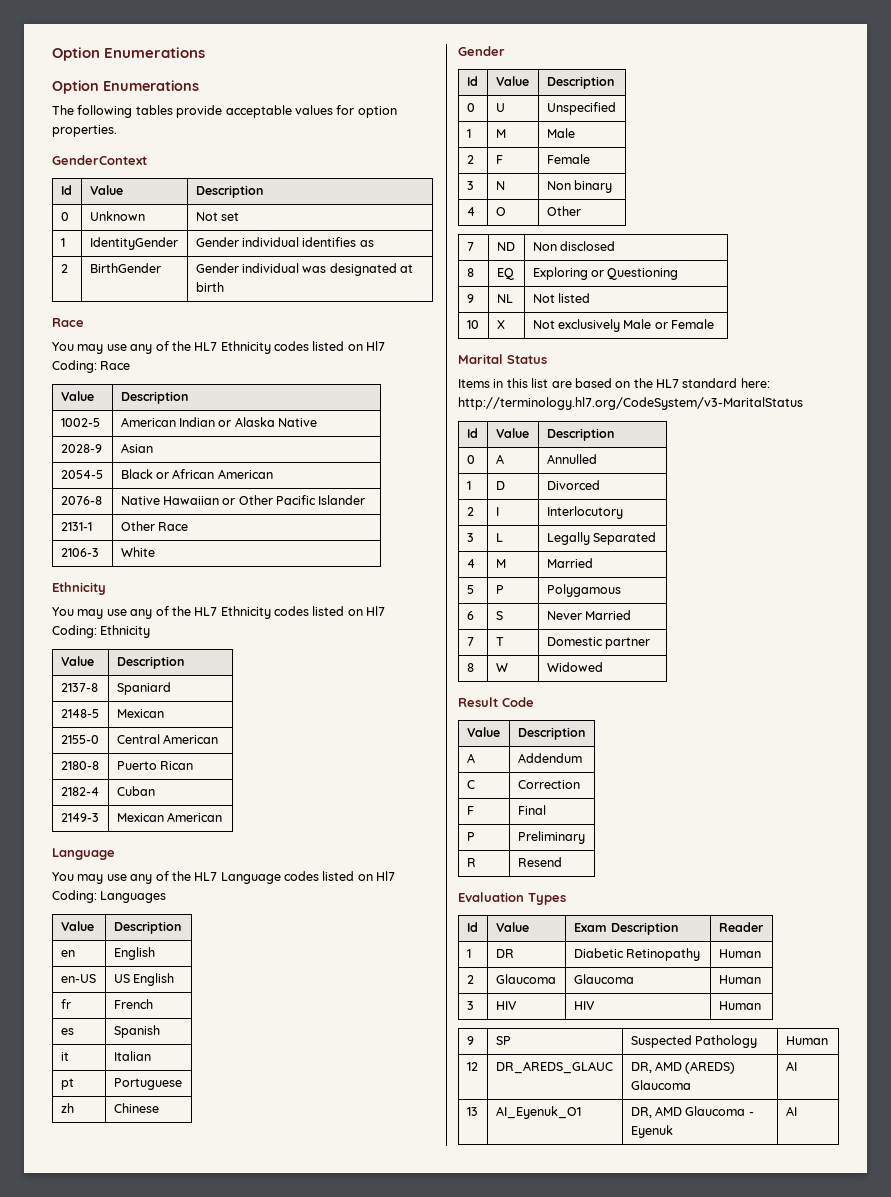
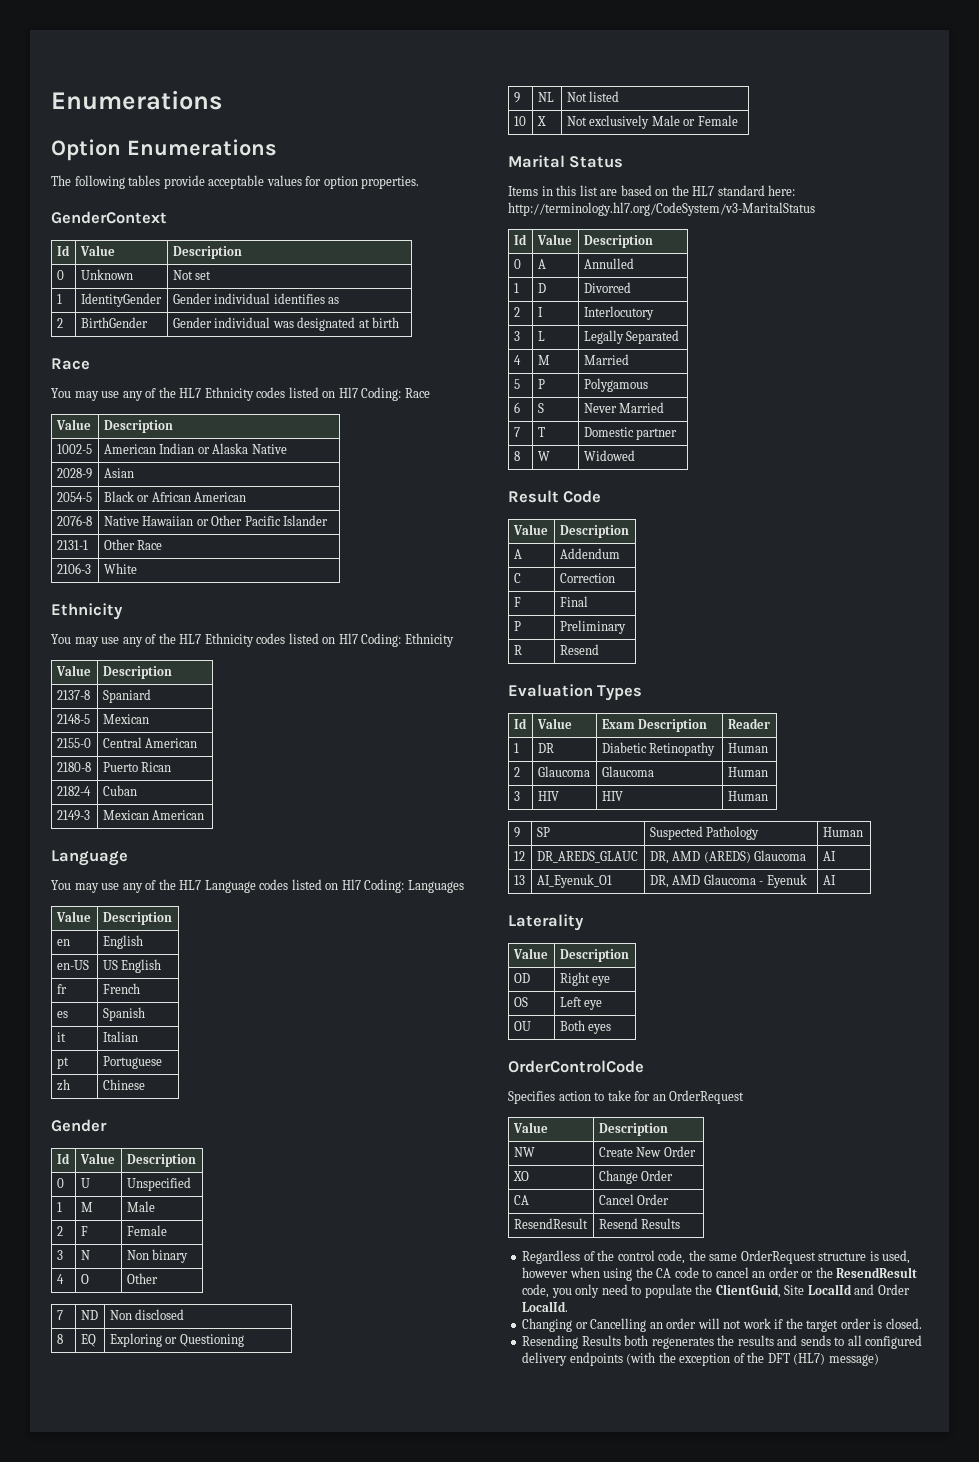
[52,47,100,61] Option -> (51, 100) none
(797, 1111) none -> [508,914,584,931] [512,948,548,959] [559,949,629,962] [513,973,530,983] [559,972,611,986] [513,997,528,1007] [559,997,603,1010] [513,1021,531,1031] [559,1020,612,1034] [508,1060,644,1073] [508,1090,745,1104] [512,1122,548,1133] [598,1123,668,1136] [513,1147,535,1157] [598,1146,696,1157] [512,1171,529,1181] [598,1170,674,1184] [513,1195,529,1205] [598,1194,670,1205] [513,1218,588,1229] [598,1218,681,1229] [522,1250,911,1264] [522,1267,918,1281] [522,1284,910,1298] [522,1301,569,1312] [522,1318,922,1332] [522,1335,923,1349] [522,1352,879,1366] // Laterality // Value | Description // OD | Right eye // OS | Left eye // OU | Both eyes // OrderControlCode // Specifies action to take for an OrderRequest // Value | Description // NW | Create New Order // XO | Change Order // CA | Cancel Order // ResendResult | Resend Results // Regardless of the control code, the same OrderRequest structure is used, however when using the CA code to cancel an order or the ResendResult code, you only need to populate the ClientGuid, Site LocalId and Order LocalId. // Changing or Cancelling an order will not work if the target order is closed. // Resending Results both regenerates the results and sends to all configured delivery endpoints (with the exception of the DFT (HL7) message)

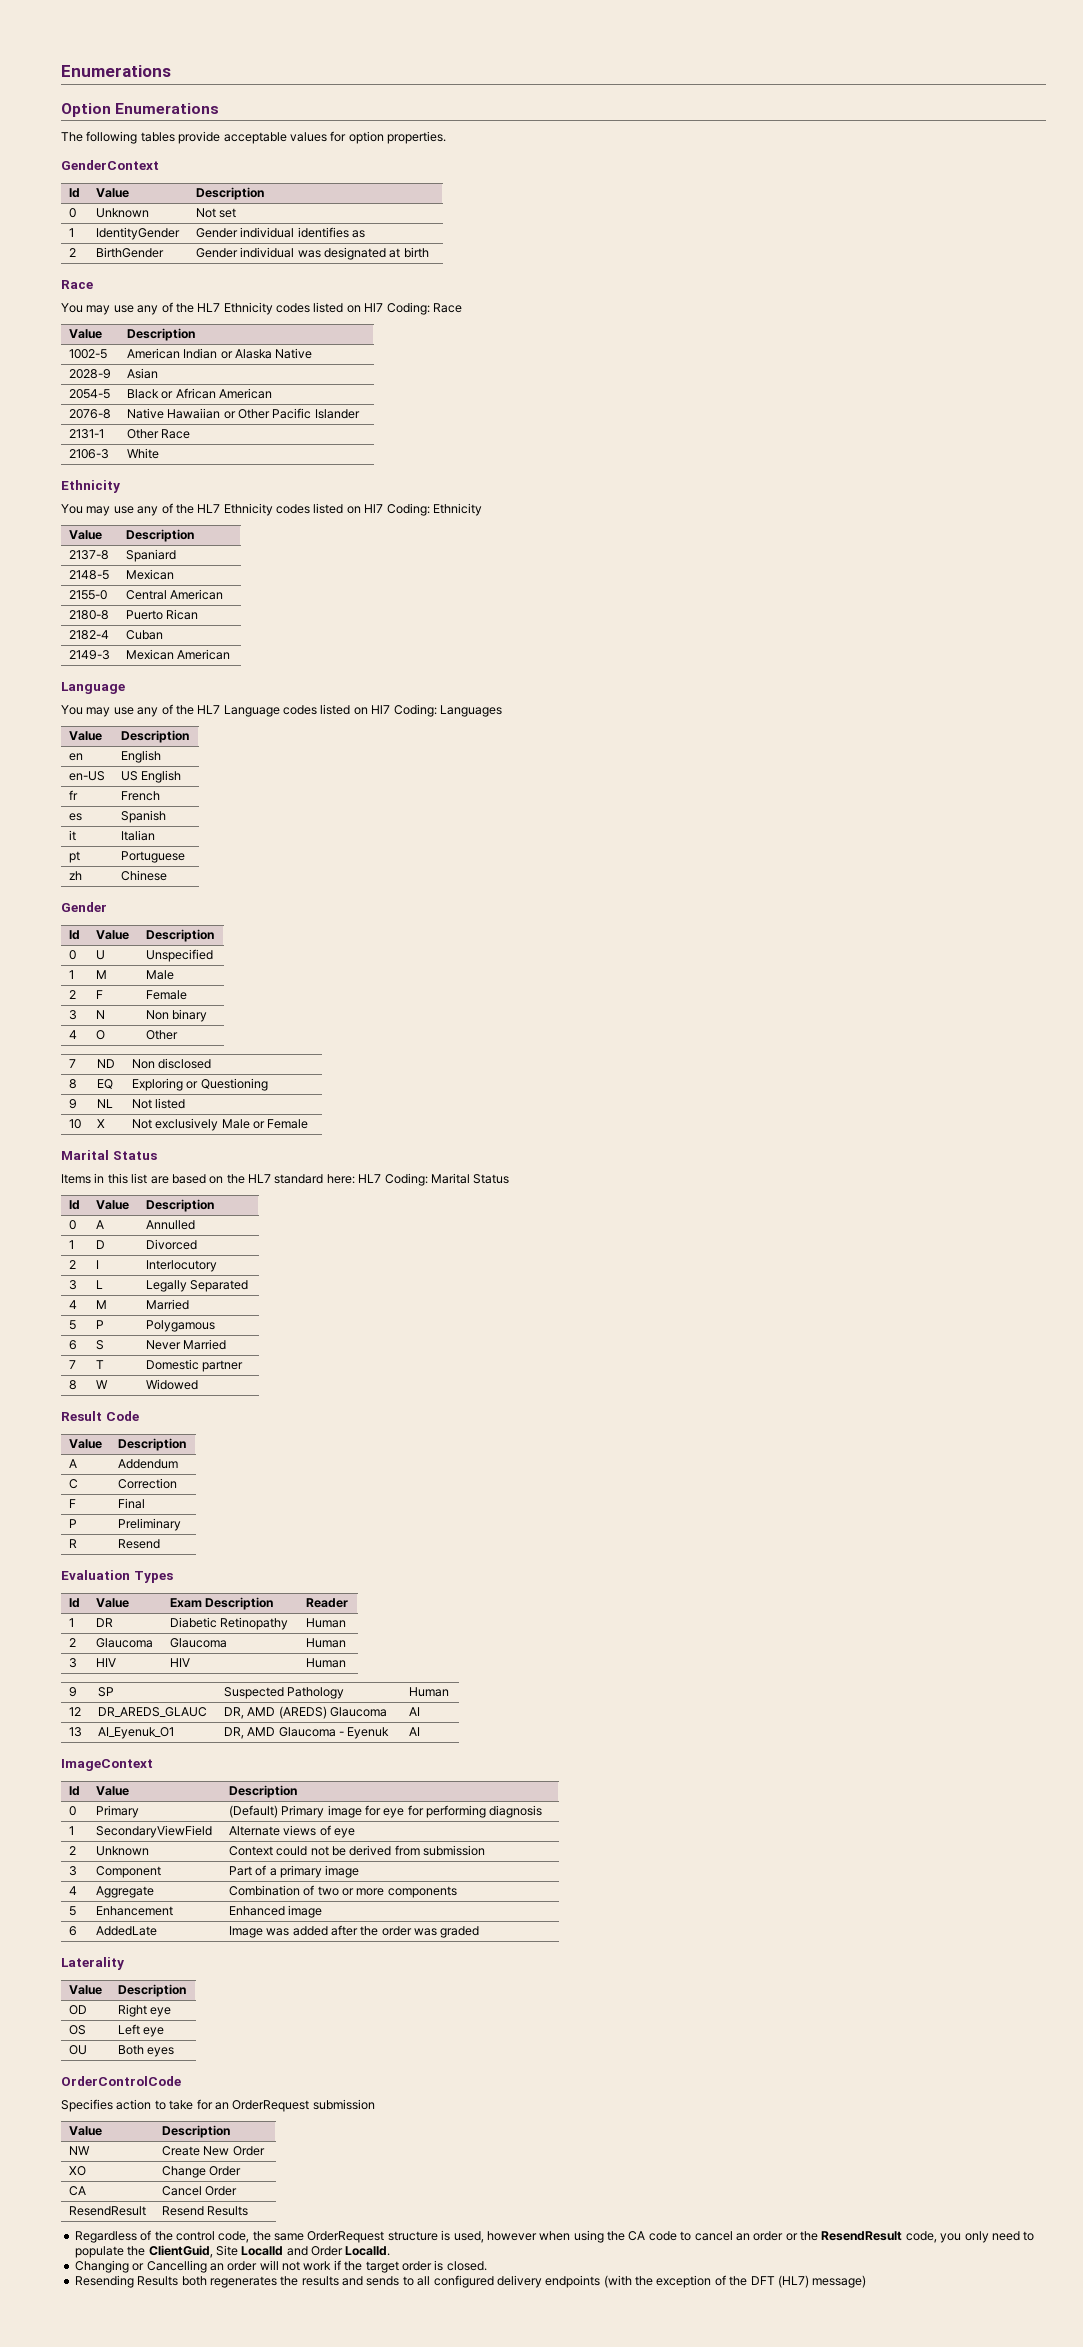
[508,202,815,216] http://terminology.hl7.org/CodeSystem/v3-MaritalStatus -> [358,1173,510,1186] HL7 Coding: Marital Status
(836, 880) none -> [61,1759,153,1771] [68,1786,80,1796] [95,1786,129,1796] [228,1785,297,1798] [68,1806,76,1816] [95,1805,139,1818] [228,1805,543,1818] [68,1826,74,1835] [95,1825,212,1838] [228,1825,355,1838] [68,1846,76,1855] [95,1846,149,1856] [228,1845,486,1856] [68,1866,77,1876] [95,1866,161,1878] [228,1865,360,1878] [68,1886,77,1895] [95,1886,154,1898] [228,1885,457,1898] [68,1906,76,1916] [95,1906,173,1916] [228,1905,323,1918] [68,1926,77,1936] [95,1926,157,1936] [228,1925,480,1938] // ImageContext // Id | Value | Description // 0 | Primary | (Default) Primary image for eye for performing diagnosis // 1 | SecondaryViewField | Alternate views of eye // 2 | Unknown | Context could not be derived from submission // 3 | Component | Part of a primary image // 4 | Aggregate | Combination of two or more components // 5 | Enhancement | Enhanced image // 6 | AddedLate | Image was added after the order was graded
(745, 1097) none -> [312,2099,375,2110] submission

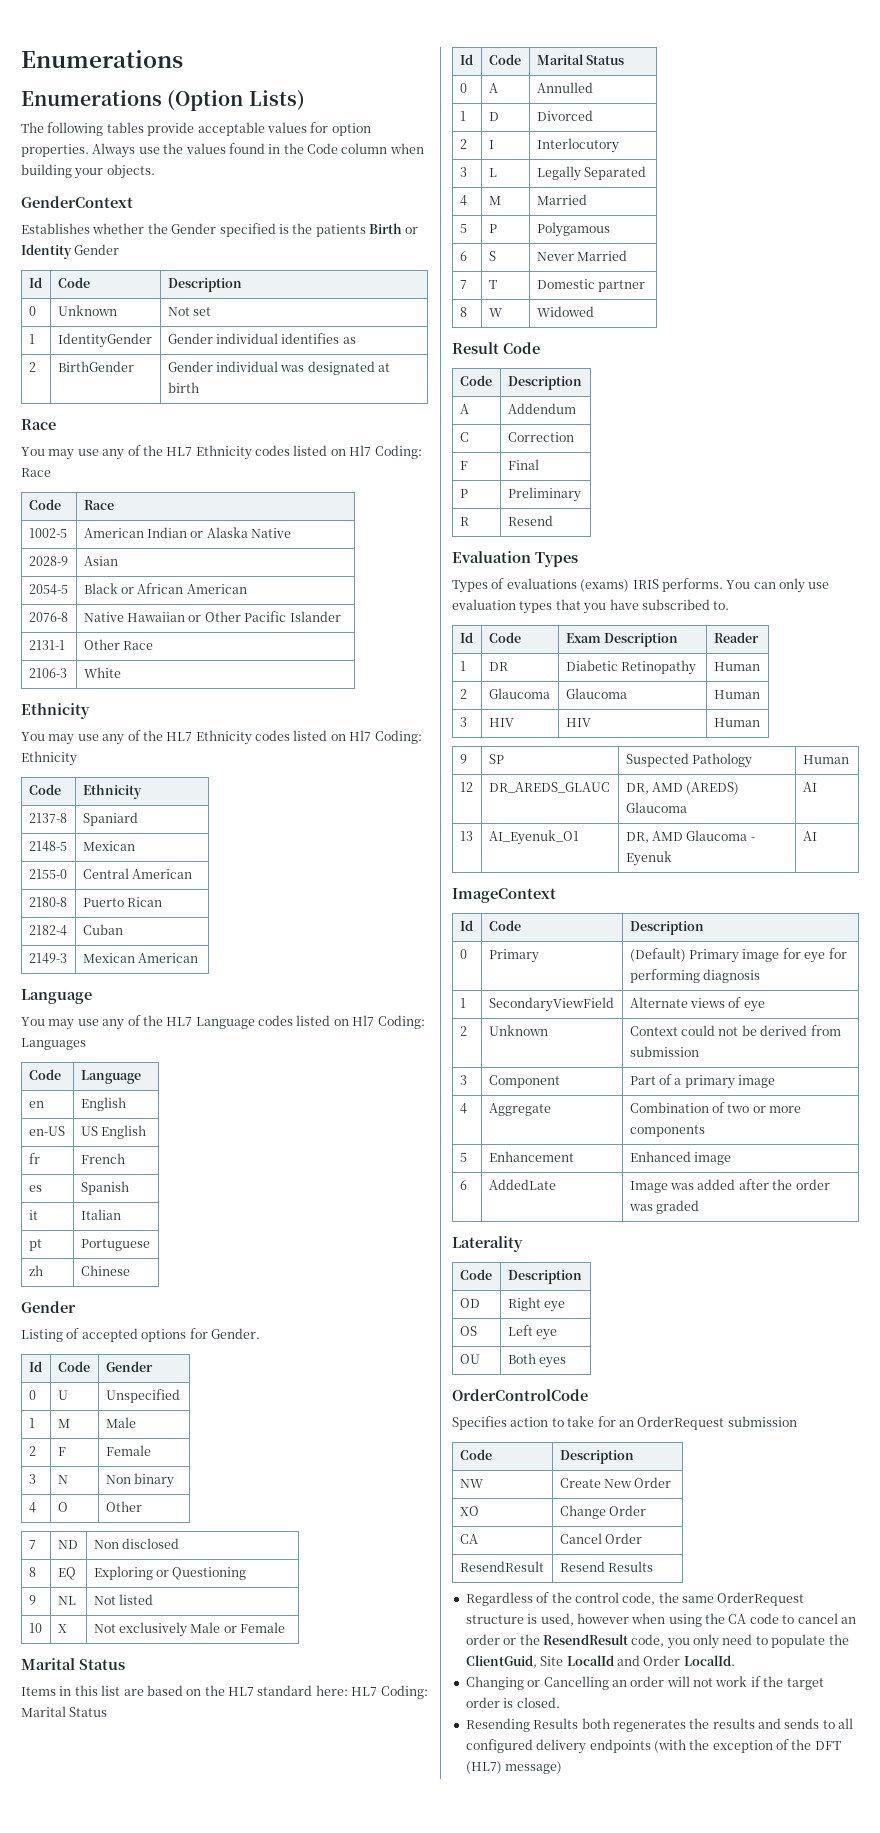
[61,65,171,77] [61,103,220,117] Enumerations // Option Enumerations -> [21,50,183,68] [21,90,305,111] Enumerations // Enumerations (Option Lists)
[61,160,159,170] [68,188,80,198] [95,188,129,198] // GenderContext // Id | Value -> [92,143,424,158] [21,164,155,179] [21,196,133,208] [21,223,419,237] [21,244,120,259] [28,277,42,288] [57,277,90,288] Always use the values found in the Code column when building your objects. // GenderContext // Establishes whether the Gender specified is the patients Birth or Identity Gender // Id | Code
[68,329,102,339] [126,328,195,341] Value | Description -> [28,499,61,510] [83,500,114,510] Code | Race
[68,530,102,540] [125,529,194,542] Value | Description -> [28,784,61,795] [82,784,142,799] Code | Ethnicity
[68,731,102,741] [120,730,189,743] Value | Description -> [28,1069,61,1080] [80,1070,141,1084] Code | Language
[68,930,80,940] [95,930,129,940] [145,929,214,942] // Id | Value | Description -> [21,1328,260,1342] [28,1361,42,1372] [57,1361,90,1372] [105,1361,153,1372] // Listing of accepted options for Gender. // Id | Code | Gender
[95,1200,129,1210] [145,1199,214,1212] Value | Description -> [488,54,521,65] [536,54,625,65] Code | Marital Status
[68,1439,102,1449] Value -> [459,375,492,386] Code
[68,1598,80,1608] [95,1598,129,1608] // Id | Value -> [452,578,830,593] [452,599,730,614] [459,632,473,643] [488,632,521,643] // Types of evaluations (exams) IRIS performs. You can only use evaluation types that you have subscribed to. // Id | Code
[95,1786,129,1796] Value -> [488,920,521,931] Code
[68,1985,102,1995] Value -> [459,1269,492,1280] Code
[68,2126,102,2136] Value -> [459,1449,492,1460] Code

